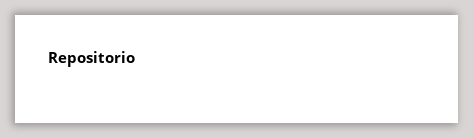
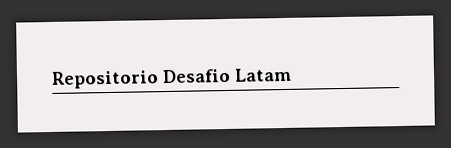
(135, 59) none -> [162,67,292,84] Desafio Latam

